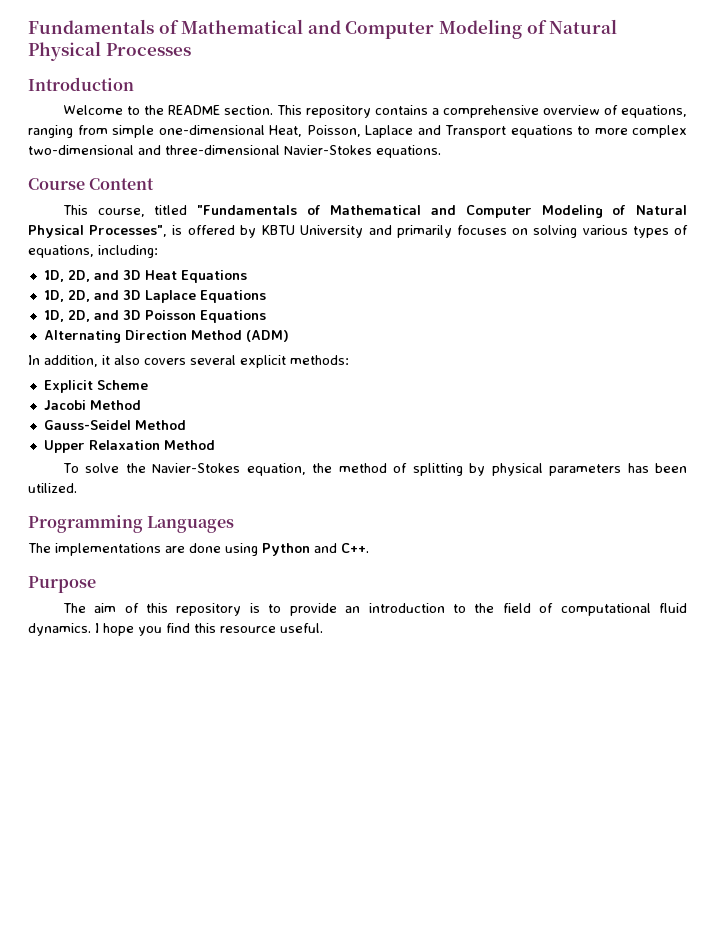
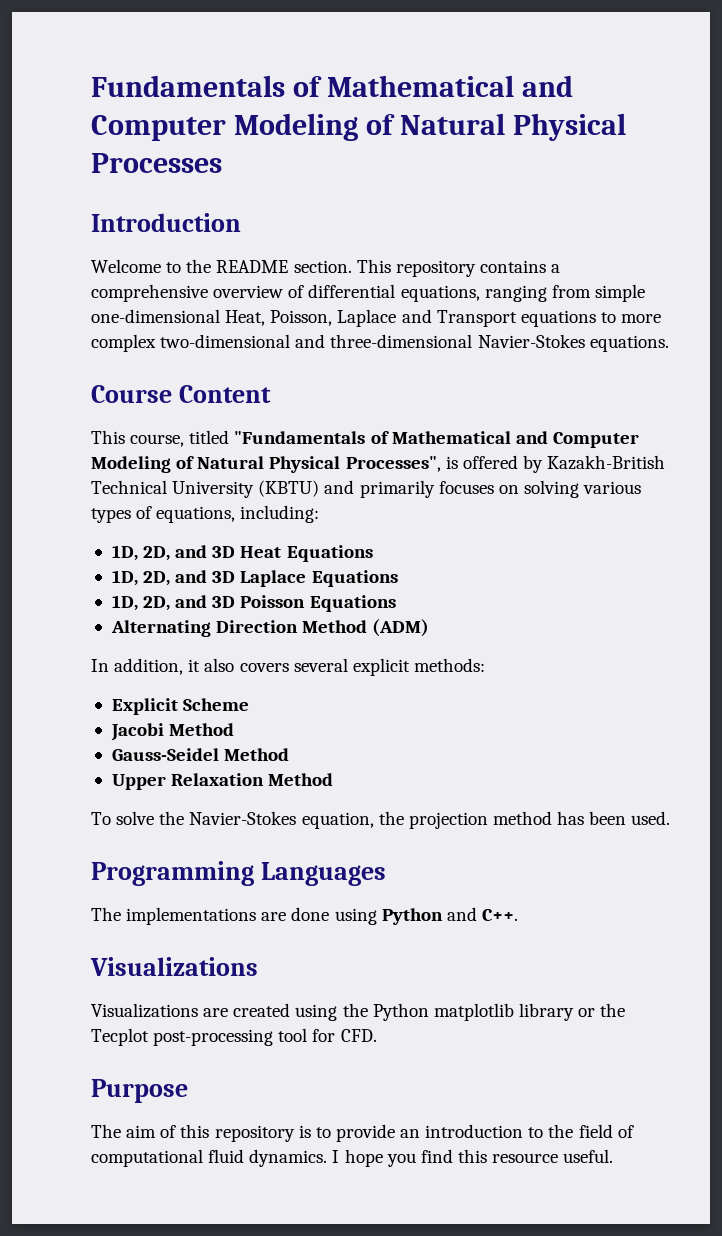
(618, 110) none -> [308,284,396,298] differential
[261,225,364,238] KBTU University -> [547,455,666,470] [91,480,320,498] Kazakh-British Technical University (KBTU)
[338,463,622,476] method of splitting by physical parameters -> [408,811,552,829] projection method
[28,483,77,493] utilized. -> [631,811,671,825] used.
(369, 548) none -> [90,957,258,976] [91,1003,626,1021] [91,1028,377,1046] // Visualizations // Visualizations are created using the Python matplotlib library or the Tecplot post-processing tool for CFD.

